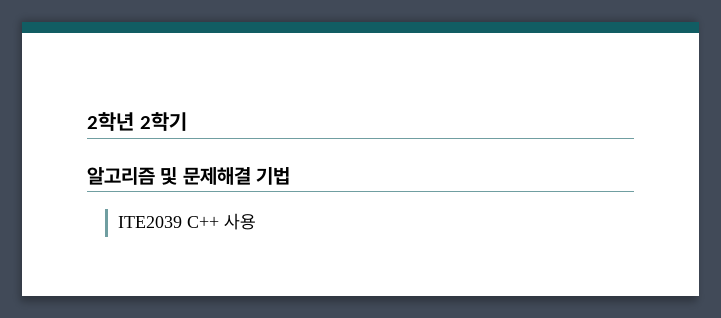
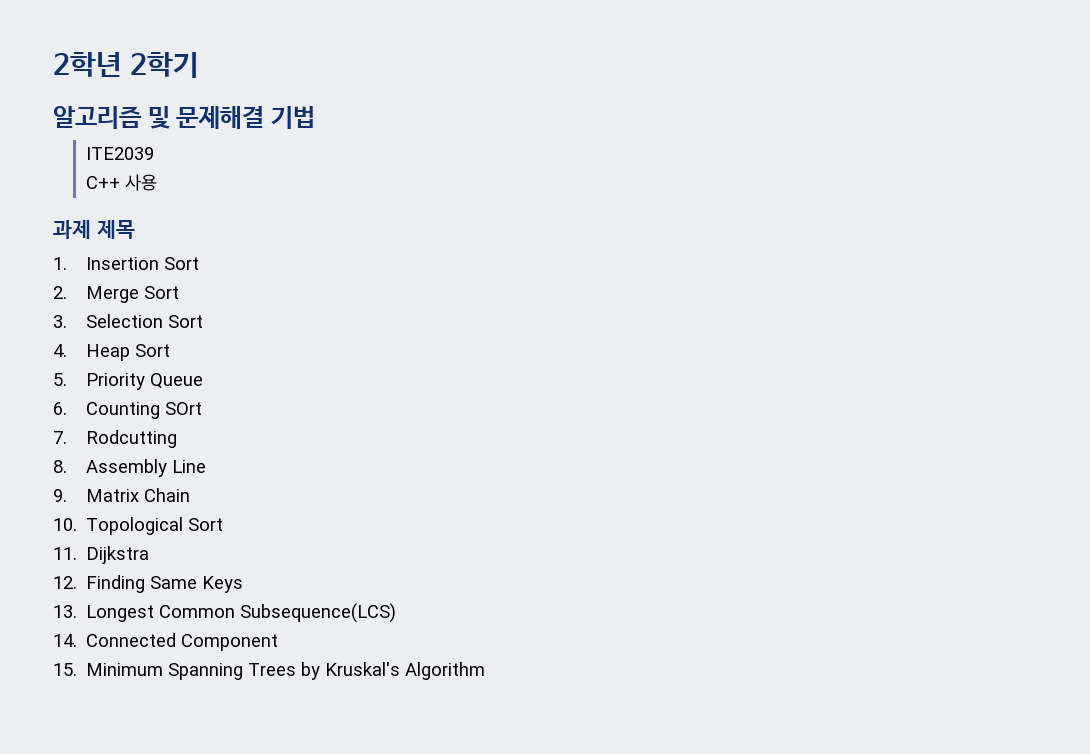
(182, 222) none -> (155, 153) //
(256, 221) none -> [53,220,135,239] [53,257,200,270] [53,286,180,303] [53,314,204,328] [53,344,171,361] [53,373,204,390] [53,402,203,419] [53,430,178,448] [53,459,207,477] [53,488,191,502] [53,517,224,535] [53,546,150,564] [53,575,244,593] [53,603,397,623] [53,633,279,651] [53,662,486,680] // 과제 제목 // 1. Insertion Sort // 2. Merge Sort // 3. Selection Sort // 4. Heap Sort // 5. Priority Queue // 6. Counting SOrt // 7. Rodcutting // 8. Assembly Line // 9. Matrix Chain // 10. Topological Sort // 11. Dijkstra // 12. Finding Same Keys // 13. Longest Common Subsequence(LCS) // 14. Connected Component // 15. Minimum Spanning Trees by Kruskal's Algorithm

